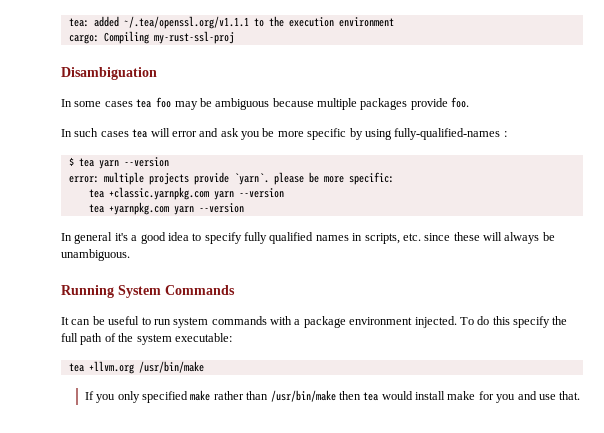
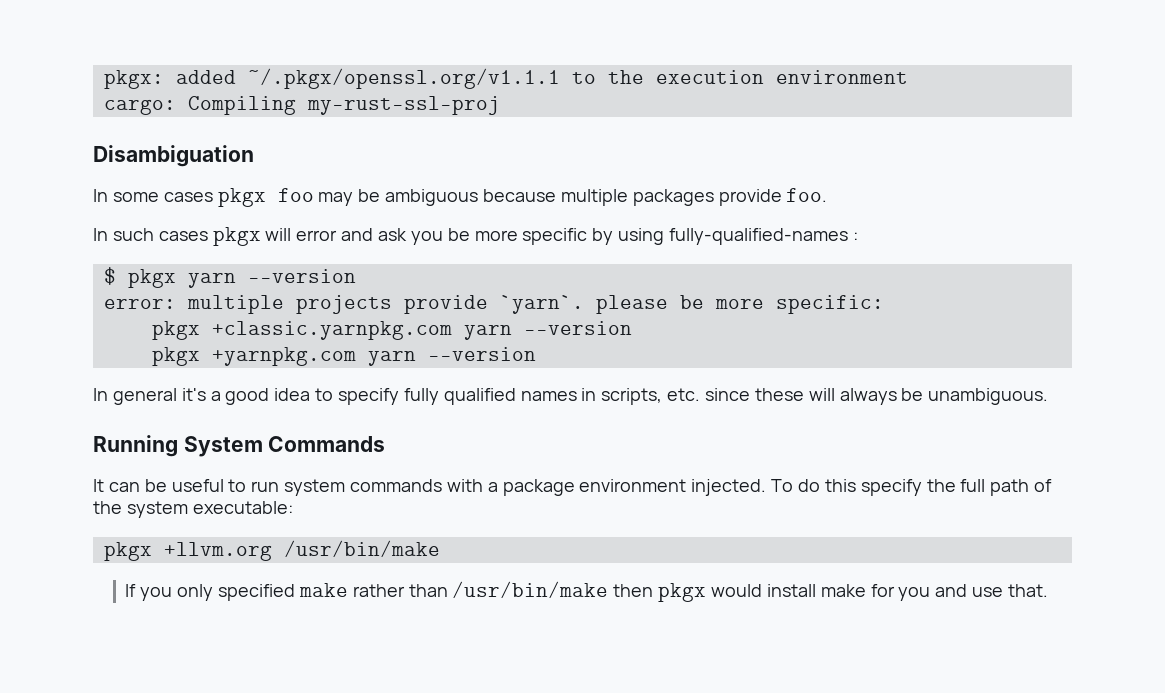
[68,16,249,29] tea: added ~/.tea/openssl.org/v1.1.1 -> [103,68,560,89] pkgx: added ~/.pkgx/openssl.org/v1.1.1
[136,99,152,108] tea -> [217,188,266,207] pkgx
[132,129,148,138] tea -> [212,227,261,246] pkgx
[78,158,94,167] tea -> [127,269,176,288] pkgx
[88,189,104,198] tea -> [151,321,200,340] pkgx
[88,204,104,213] tea -> [151,347,200,366] pkgx
[68,363,84,372] tea -> [103,542,152,561] pkgx
[363,392,379,401] tea -> [658,583,707,602] pkgx

